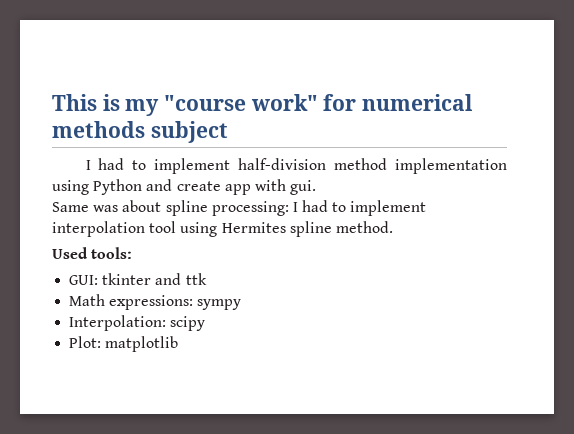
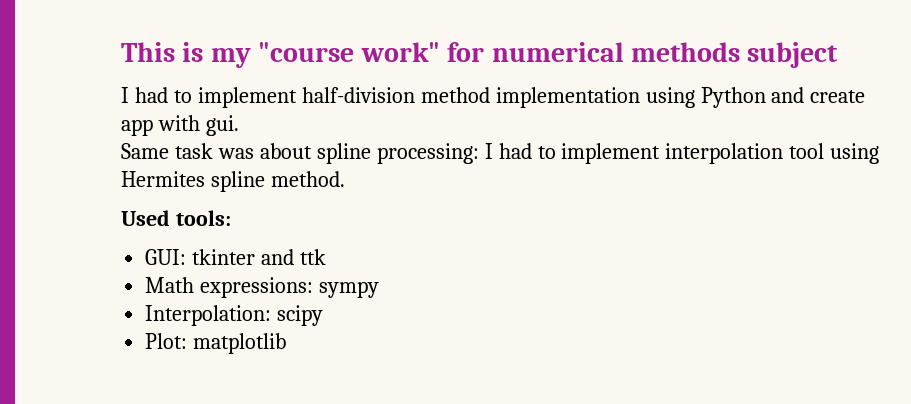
(89, 207) none -> [174,143,213,159] task

